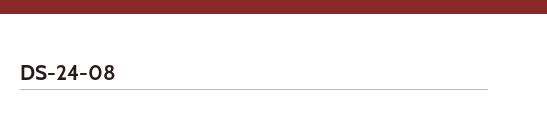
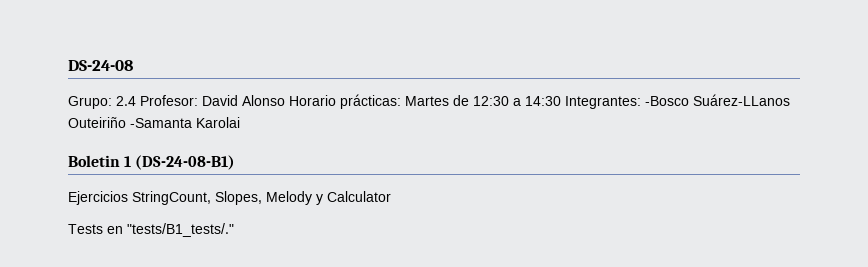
(116, 72) none -> [68,94,790,109] [68,117,240,128] [68,155,236,170] [68,191,391,205] [68,223,234,237] // Grupo: 2.4 Profesor: David Alonso Horario prácticas: Martes de 12:30 a 14:30 Integrantes: -Bosco Suárez-LLanos Outeiriño -Samanta Karolai // Boletin 1 (DS-24-08-B1) // Ejercicios StringCount, Slopes, Melody y Calculator // Tests en "tests/B1_tests/."

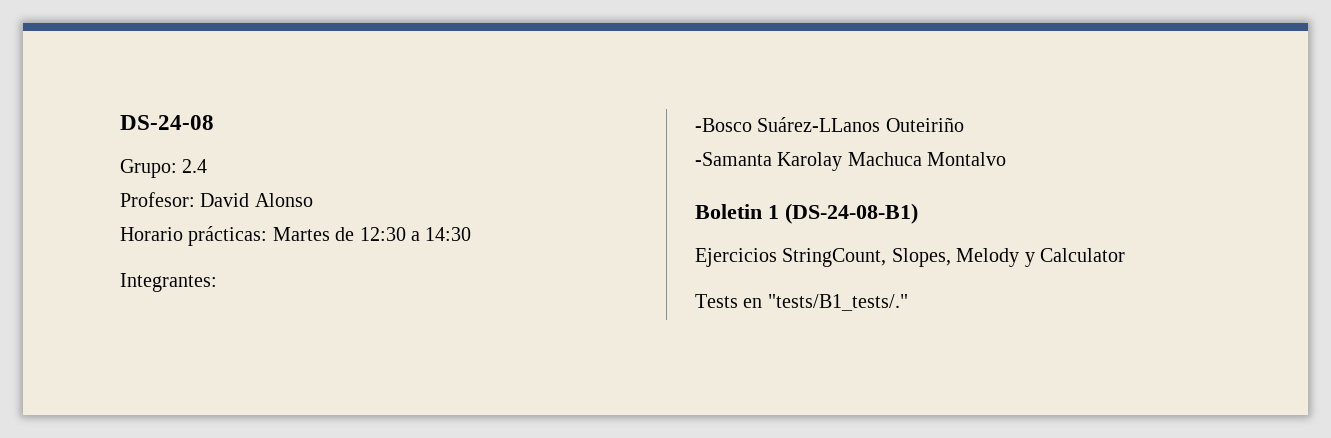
(136, 101) none -> (208, 166) //
(285, 100) none -> (313, 200) //
(561, 101) none -> (472, 234) //
(641, 102) none -> (217, 282) //
[130,117,240,128] -Samanta Karolai -> [695,152,1007,171] // -Samanta Karolay Machuca Montalvo

